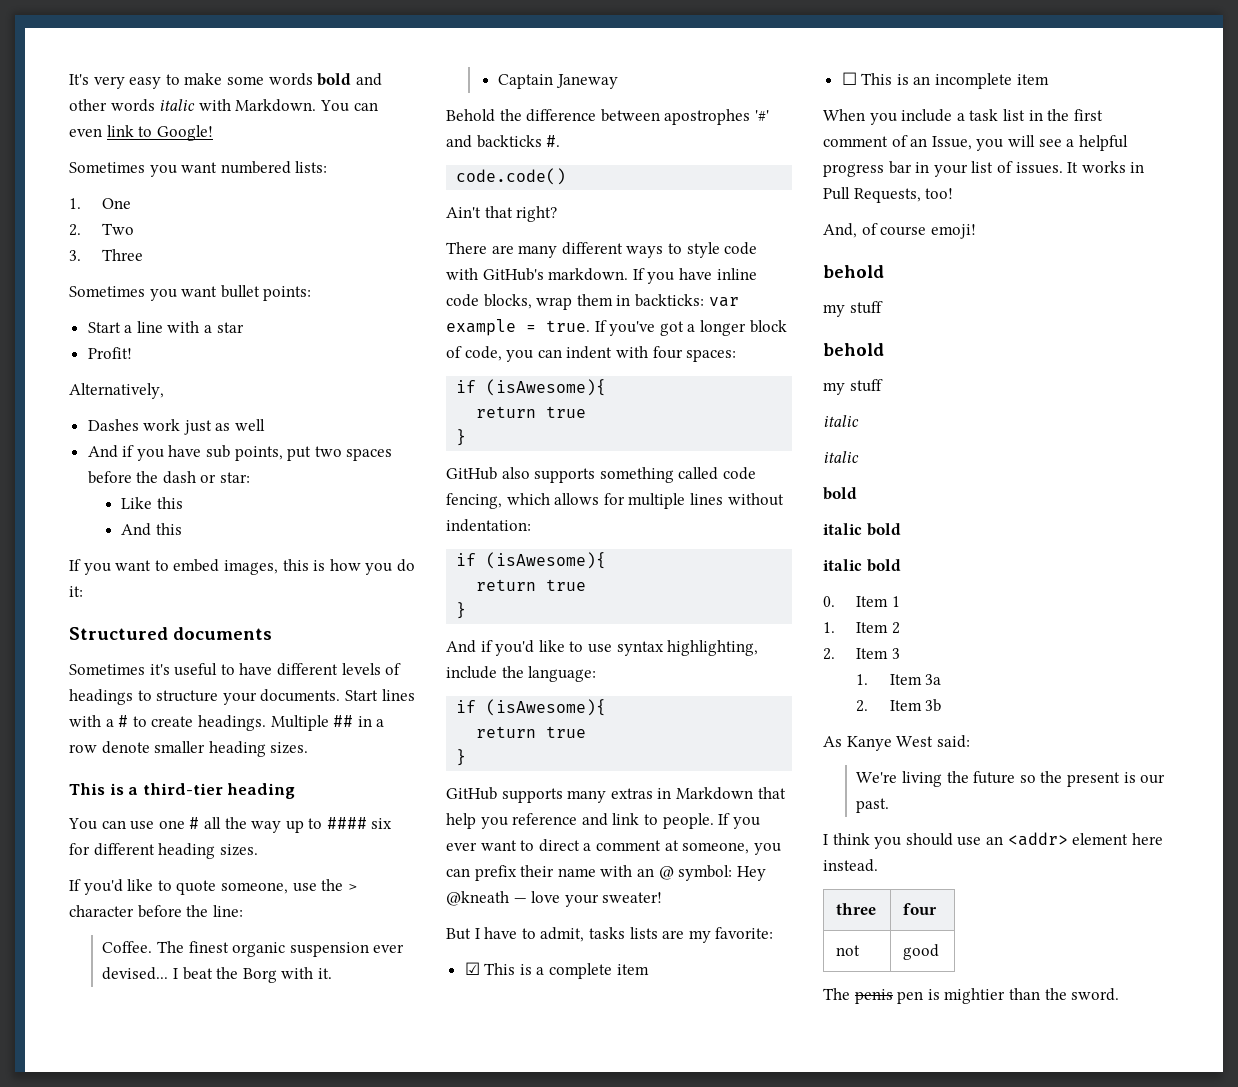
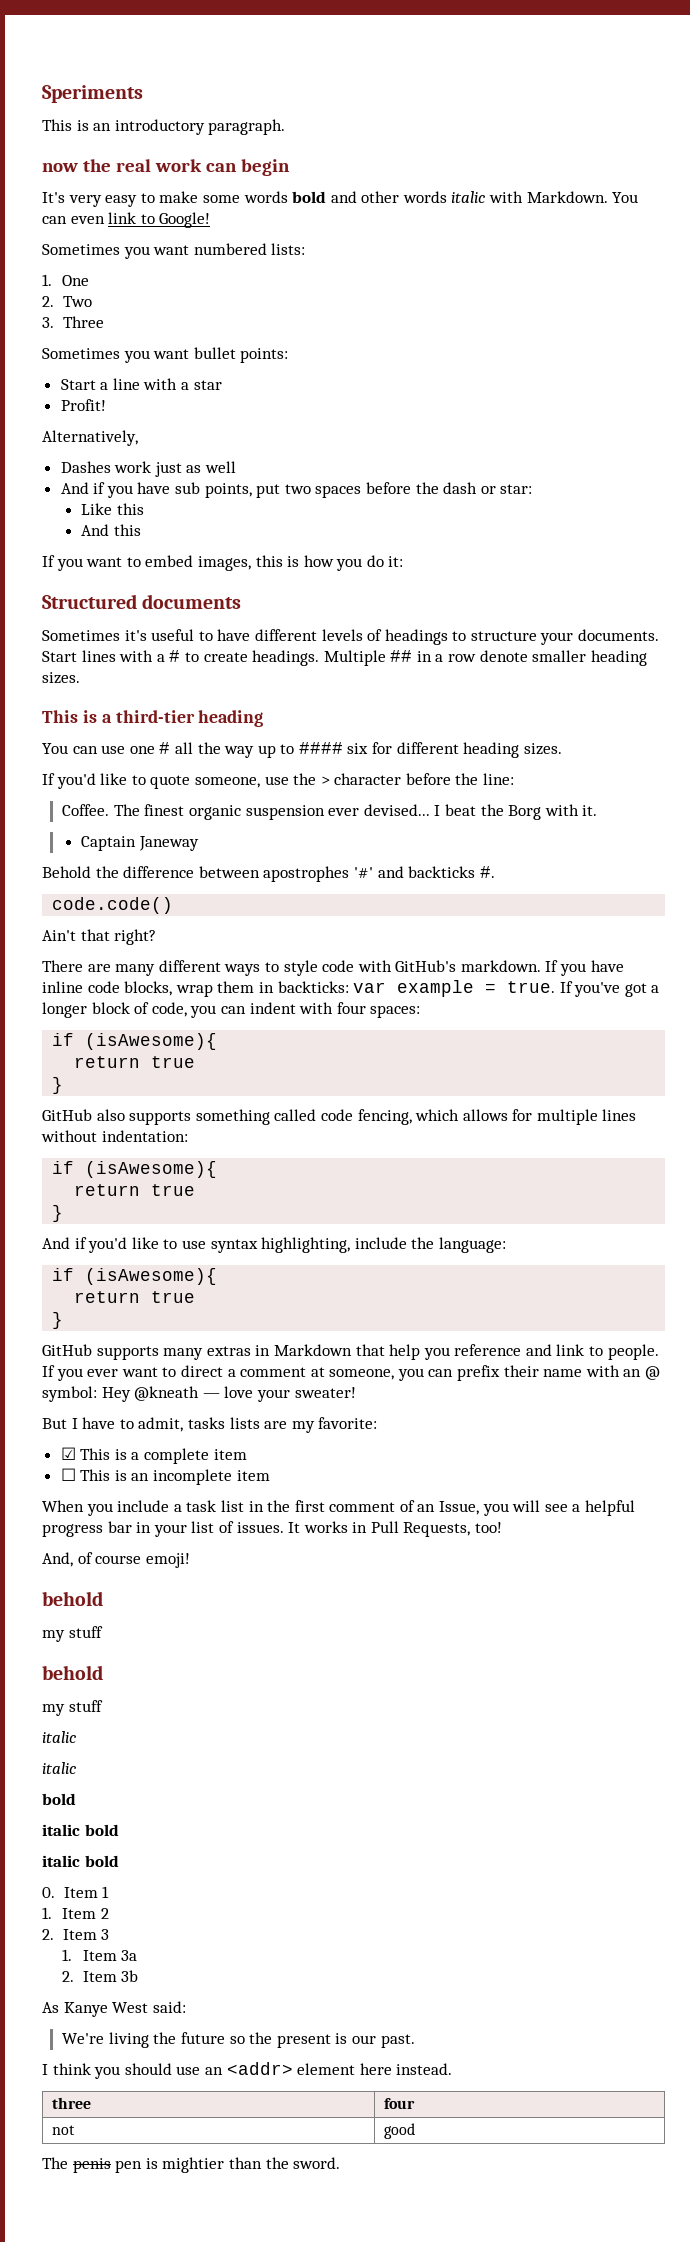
(69, 79) none -> [42,85,143,103] [42,119,286,135] [42,159,290,176] Speriments // This is an introductory paragraph. // now the real work can begin //

